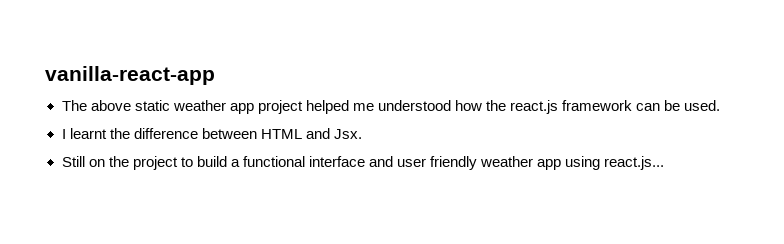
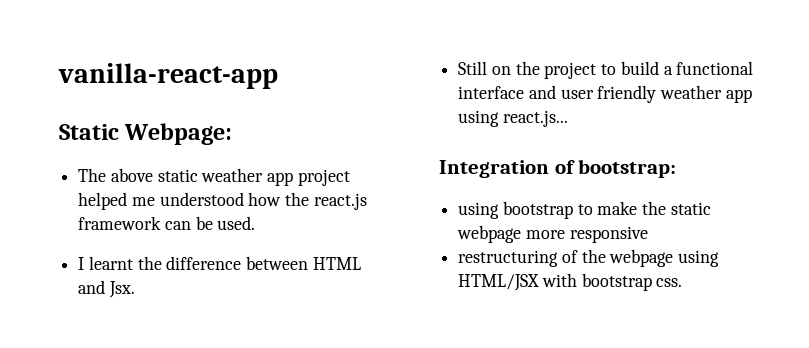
(215, 75) none -> [59,123,233,145] // Static Webpage:
(665, 163) none -> [439,159,677,178] [458,201,711,219] [457,225,648,243] [458,249,720,267] [458,273,683,291] // Integration of bootstrap: // using bootstrap to make the static webpage more responsive // restructuring of the webpage using HTML/JSX with bootstrap css.

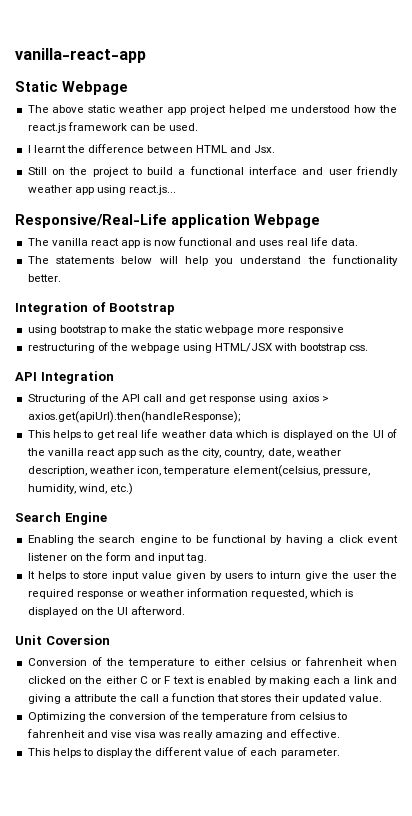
[124,123,233,145] Webpage: -> [62,81,128,95] Webpage
(568, 118) none -> [15,214,320,228] [27,237,358,248] [27,255,398,266] [27,274,61,282] // Responsive/Real-Life application Webpage // The vanilla react app is now functional and uses real life data. // The statements below will help you understand the functionality better.
[578,159,677,178] bootstrap: -> [109,303,176,315] Bootstrap
(683, 282) none -> [15,371,114,384] [27,393,329,404] [27,411,240,423] [27,429,398,440] [26,448,341,458] [27,465,371,477] [27,483,133,495] [15,512,107,525] [27,534,398,545] [27,552,208,563] [27,571,397,581] [27,588,354,599] [27,606,186,617] [15,635,110,645] [27,657,397,668] [27,676,397,686] [27,693,382,704] [27,711,348,722] [26,729,341,740] [27,747,340,758] // API Integration // Structuring of the API call and get response using axios > axios.get(apiUrl).then(handleResponse); // This helps to get real life weather data which is displayed on the UI of the vanilla react app such as the city, country, date, weather description, weather icon, temperature element(celsius, pressure, humidity, wind, etc.) // Search Engine // Enabling the search engine to be functional by having a click event listener on the form and input tag. // It helps to store input value given by users to inturn give the user the required response or weather information requested, which is displayed on the UI afterword. // Unit Coversion // Conversion of the temperature to either celsius or fahrenheit when clicked on the either C or F text is enabled by making each a link and giving a attribute the call a function that stores their updated value. // Optimizing the conversion of the temperature from celsius to fahrenheit and vise visa was really amazing and effective. // This helps to display the different value of each parameter.

